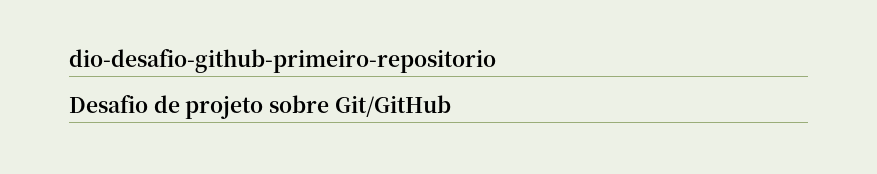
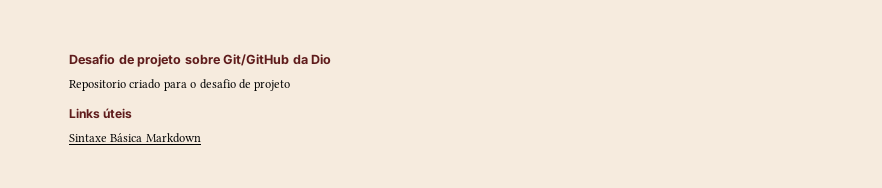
[69,49,496,73] dio-desafio-github-primeiro-repositorio // -> (69, 59) none
(451, 106) none -> [292,54,332,65] [69,79,291,91] [69,108,133,119] [69,133,201,143] da Dio // Repositorio criado para o desafio de projeto // Links úteis // Sintaxe Básica Markdown

